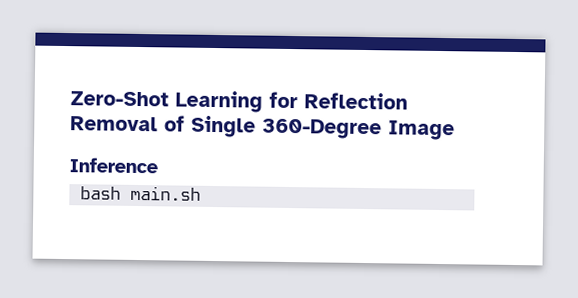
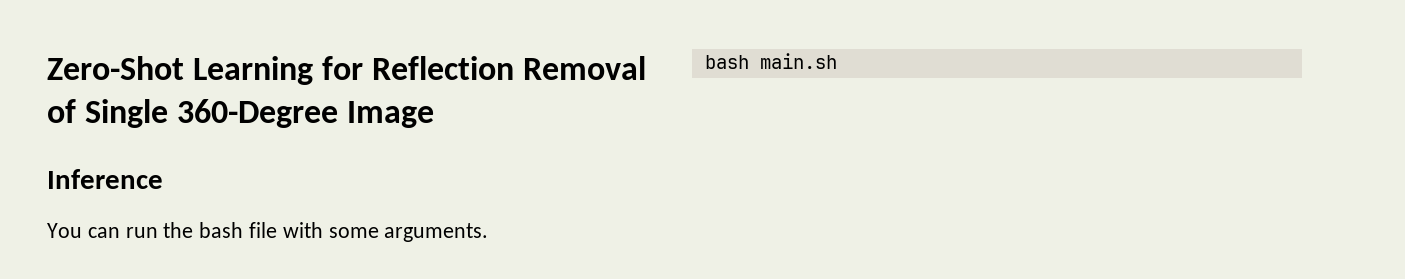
(158, 165) none -> [47,222,489,242] // You can run the bash file with some arguments.

